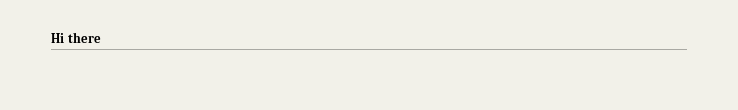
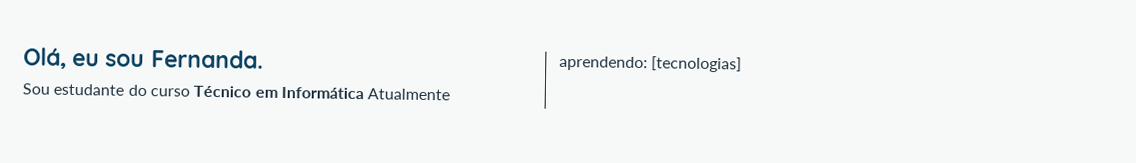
[51,32,101,43] Hi there -> [23,47,264,69] [22,83,451,101] [559,55,743,73] Olá, eu sou Fernanda. // Sou estudante do curso Técnico em Informática Atualmente aprendendo: [tecnologias]

